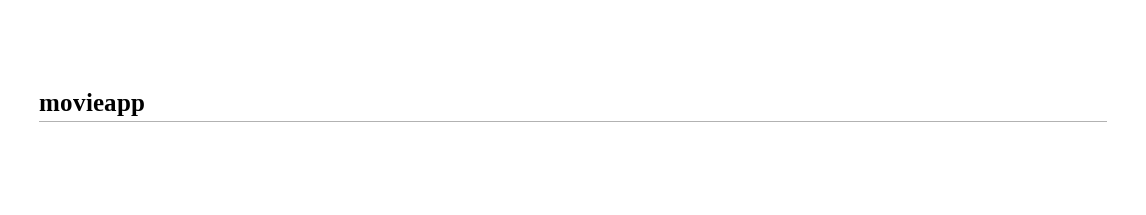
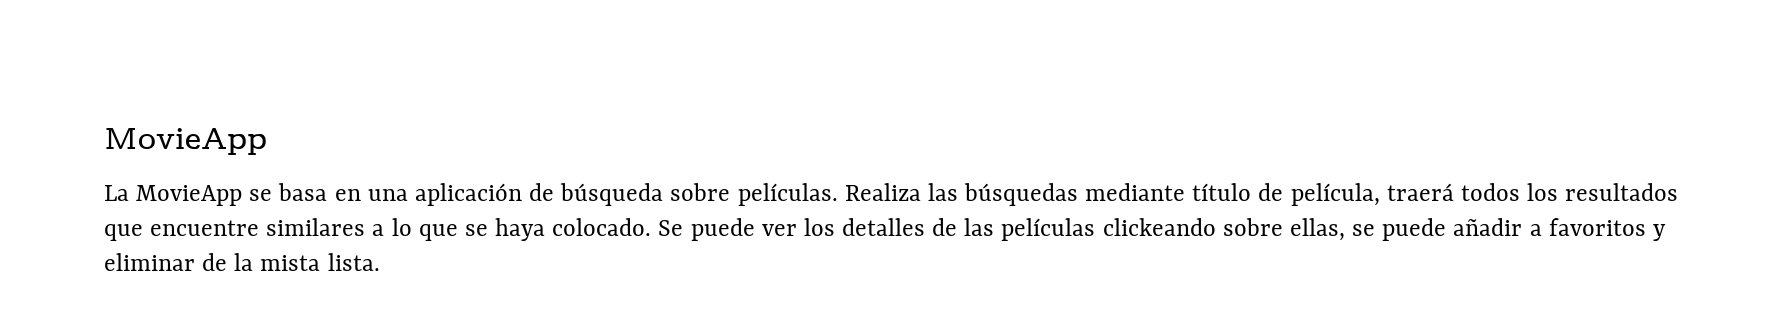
[39,93,145,116] movieapp -> [104,128,267,155] [104,183,1679,206] [104,218,1666,241] [104,253,380,271] MovieApp // La MovieApp se basa en una aplicación de búsqueda sobre películas. Realiza las búsquedas mediante título de película, traerá todos los resultados que encuentre similares a lo que se haya colocado. Se puede ver los detalles de las películas clickeando sobre ellas, se puede añadir a favoritos y eliminar de la mista lista.

